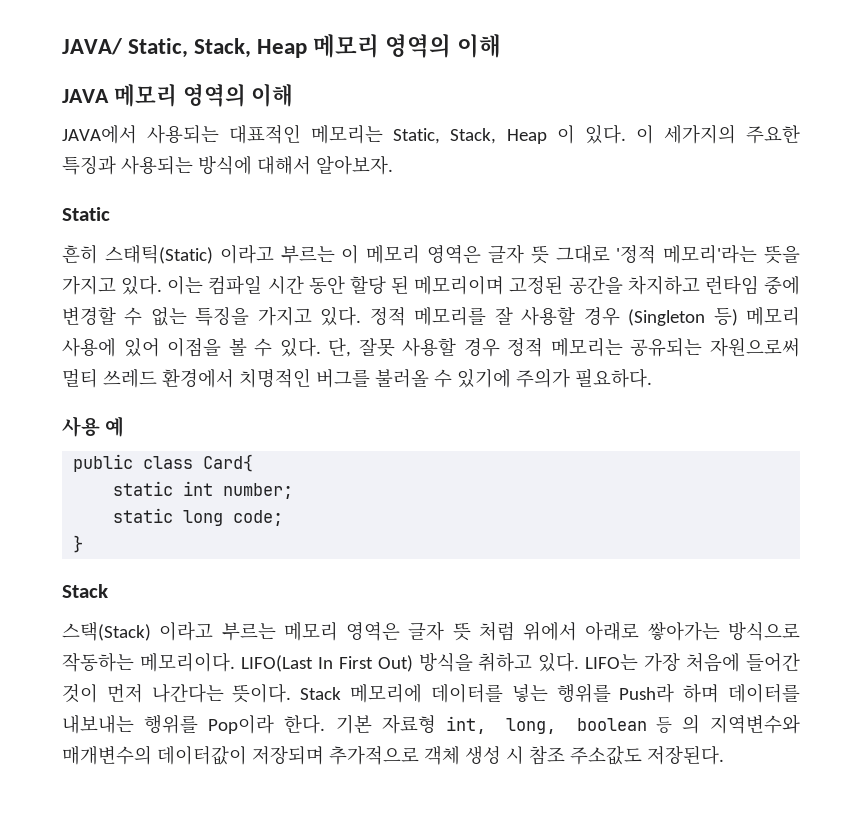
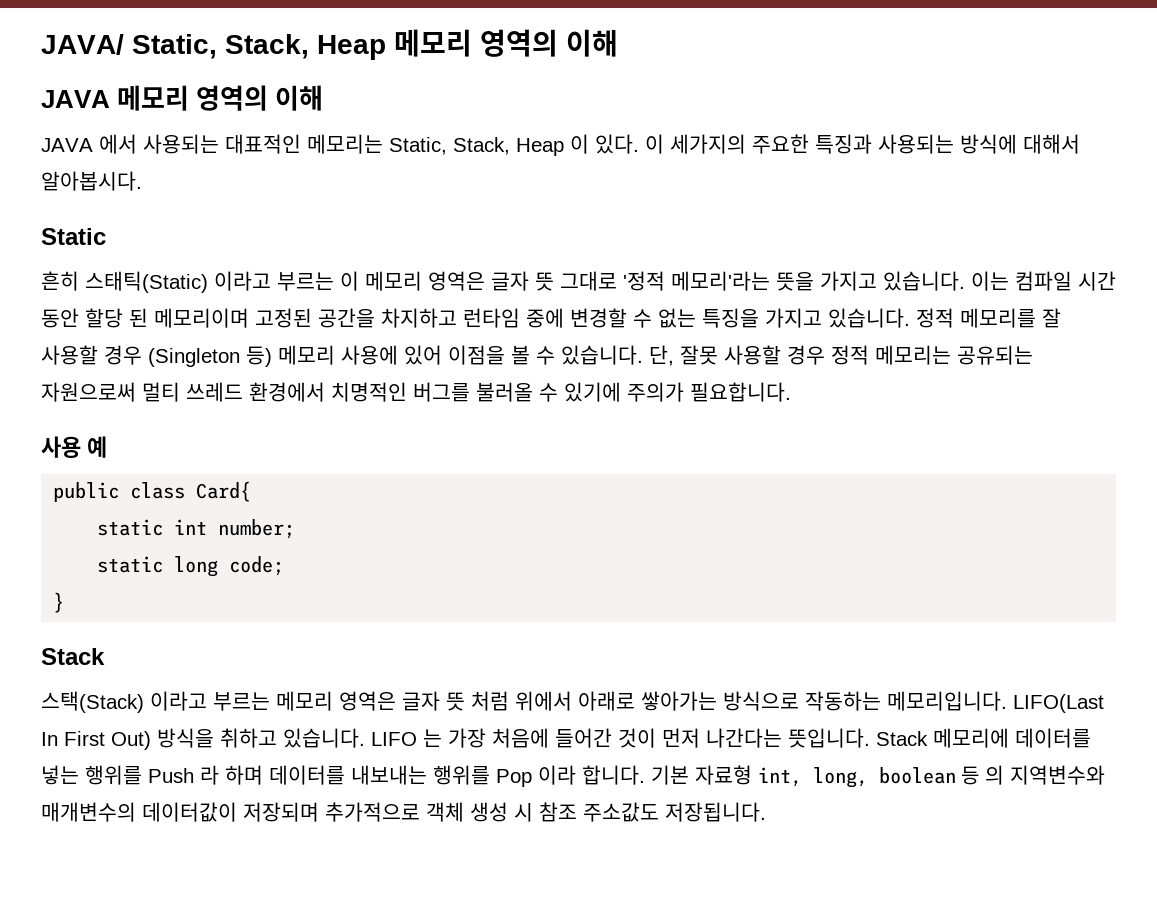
[62,125,137,144] JAVA에서 -> [41,134,137,154] JAVA 에서
[315,155,393,175] 알아보자. -> [41,171,142,191] 알아봅시다.
[121,275,163,295] 있다. -> [883,271,965,291] 있습니다.
[320,306,362,326] 있다. -> [828,308,910,328] 있습니다.
[279,337,321,357] 있다. -> [561,345,643,365] 있습니다.
[574,368,652,388] 필요하다. -> [690,382,791,402] 필요합니다.
[139,652,235,672] 메모리이다. -> [887,691,1007,711] 메모리입니다.
[538,652,639,672] 있다. LIFO는 -> [283,728,442,748] 있습니다. LIFO 는
[232,683,292,703] 뜻이다. -> [788,728,870,748] 뜻입니다.
[619,684,675,703] Push라 -> [148,765,219,785] Push 라
[208,714,326,734] Pop이라 한다. -> [496,765,645,787] Pop 이라 합니다.
[646,745,724,765] 저장된다. -> [665,802,766,822] 저장됩니다.

